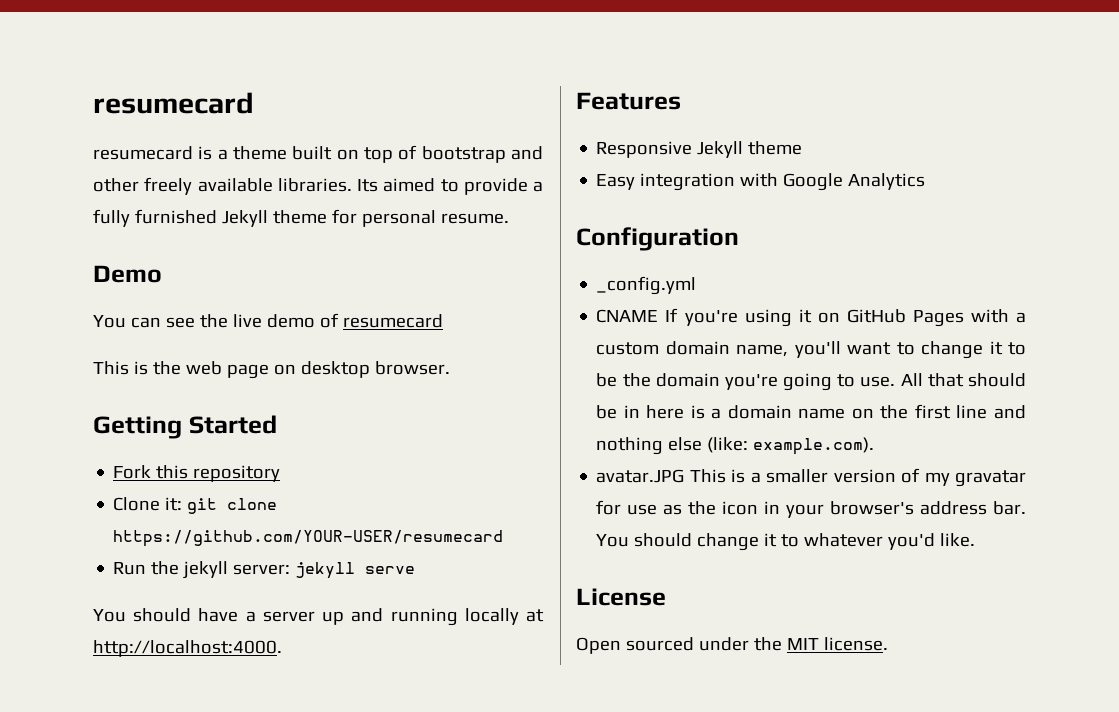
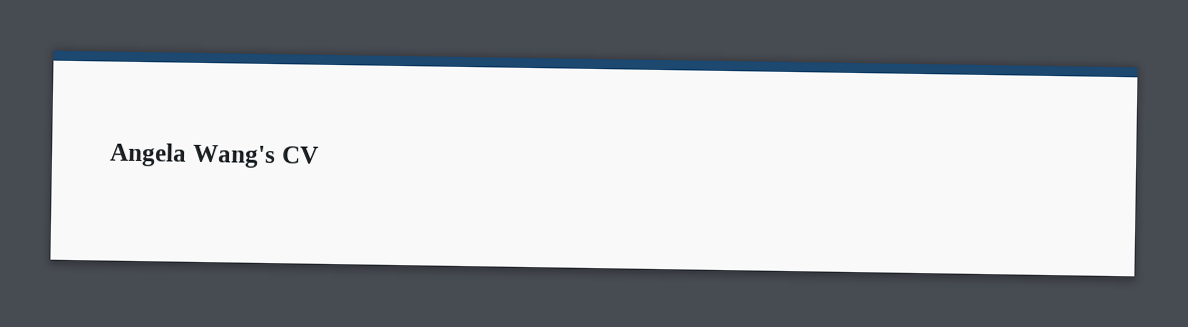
[93,92,254,114] [93,145,543,163] [93,177,543,195] [93,209,509,227] [93,265,162,283] [93,313,443,328] [93,361,450,379] [93,415,277,439] [113,465,281,482] [113,497,278,514] [113,530,504,547] [113,561,416,579] [93,608,544,626] [93,640,282,657] [576,92,681,110] [596,141,803,158] [596,173,926,191] [576,227,739,251] [596,276,697,295] [596,308,1026,327] [596,341,1026,359] [596,373,1026,391] [596,404,1026,419] [596,437,875,455] [596,468,1026,487] [596,500,1026,518] [596,533,976,551] [576,588,666,606] [576,637,888,654] resumecard // resumecard is a theme built on top of bootstrap and other freely available libraries. Its aimed to provide a fully furnished Jekyll theme for personal resume. // Demo // You can see the live demo of resumecard // This is the web page on desktop browser. // Getting Started // Fork this repository // Clone it: git clone https://github.com/YOUR-USER/resumecard // Run the jekyll server: jekyll serve // You should have a server up and running locally at http://localhost:4000. // Features // Responsive Jekyll theme // Easy integration with Google Analytics // Configuration // _config.yml // CNAME If you're using it on GitHub Pages with a custom domain name, you'll want to change it to be the domain you're going to use. All that should be in here is a domain name on the first line and nothing else (like: example.com). // avatar.JPG This is a smaller version of my gravatar for use as the icon in your browser's address bar. You should change it to whatever you'd like. // License // Open sourced under the MIT license. -> [109,142,319,169] Angela Wang's CV

